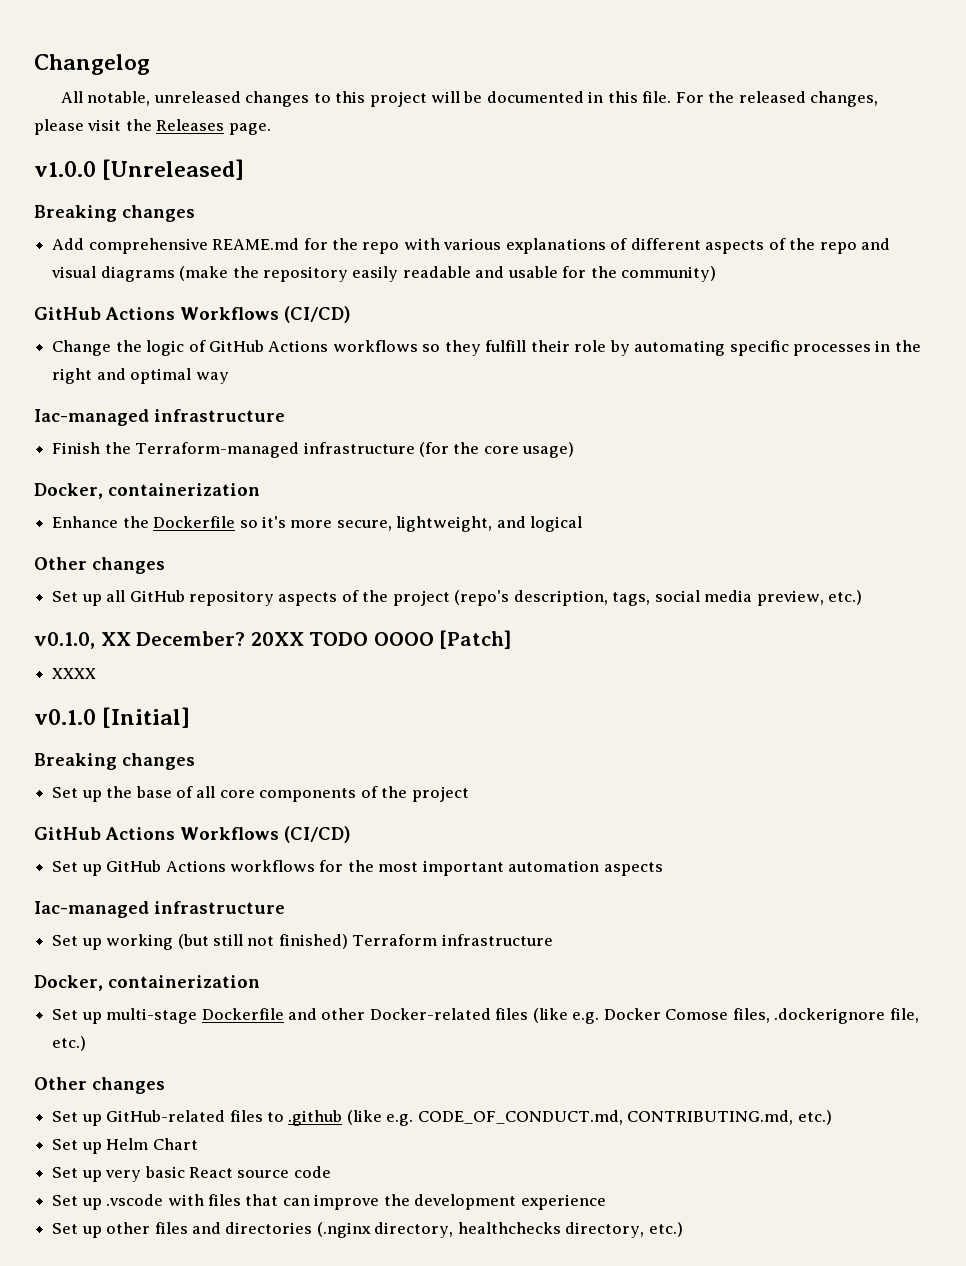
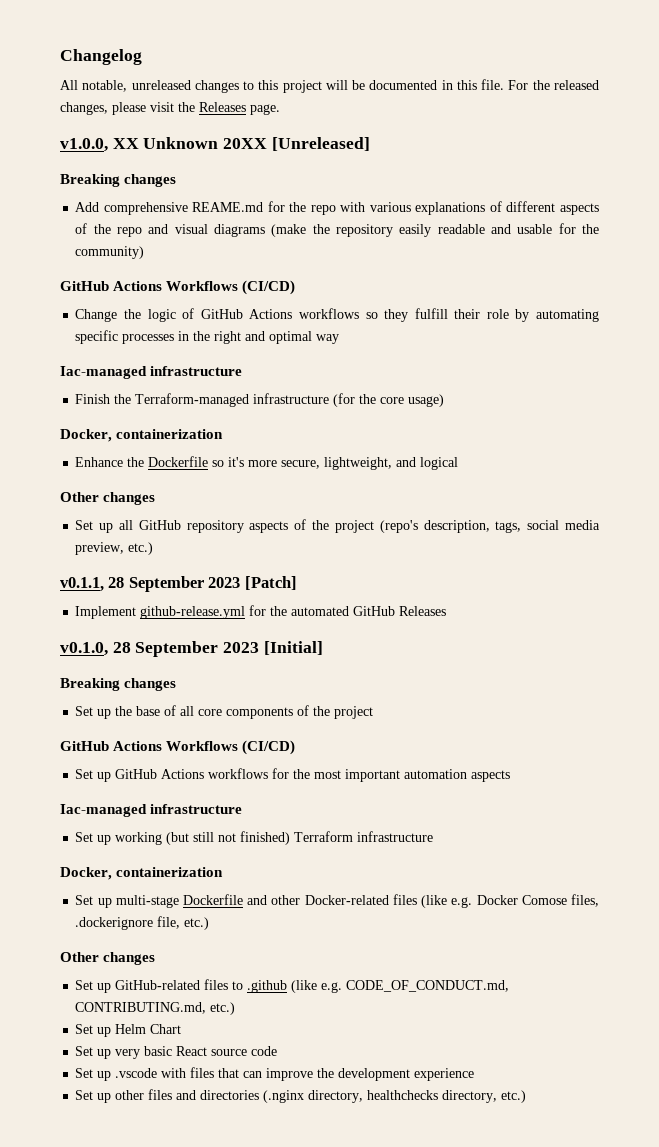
[34,161,96,177] v1.0.0 -> [60,137,268,152] v1.0.0, XX Unknown 20XX
[34,630,512,649] [52,668,97,679] [34,709,96,725] v0.1.0, XX December? 20XX TODO OOOO [Patch] // XXXX // v0.1.0 -> [60,576,297,592] [75,605,447,619] [60,641,260,657] v0.1.1, 28 September 2023 [Patch] // Implement github-release.yml for the automated GitHub Releases // v0.1.0, 28 September 2023

